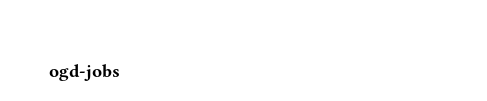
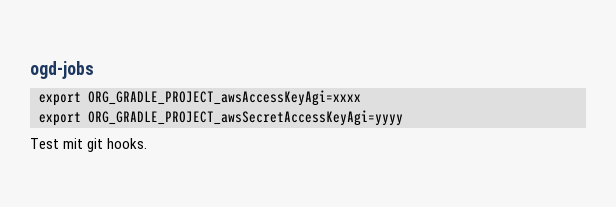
(120, 72) none -> [39,90,361,106] [39,110,403,126] [30,138,148,152] // export ORG_GRADLE_PROJECT_awsAccessKeyAgi=xxxx // export ORG_GRADLE_PROJECT_awsSecretAccessKeyAgi=yyyy // Test mit git hooks.

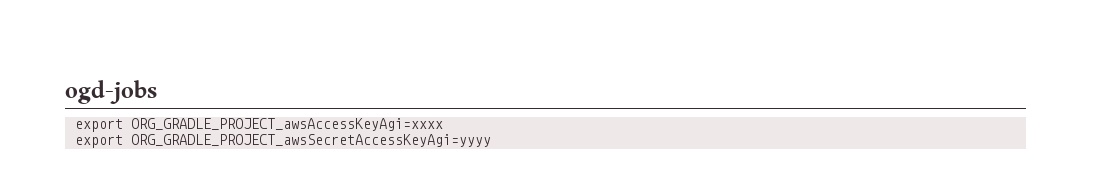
[30,138,148,152] // Test mit git hooks. -> (492, 140) none

